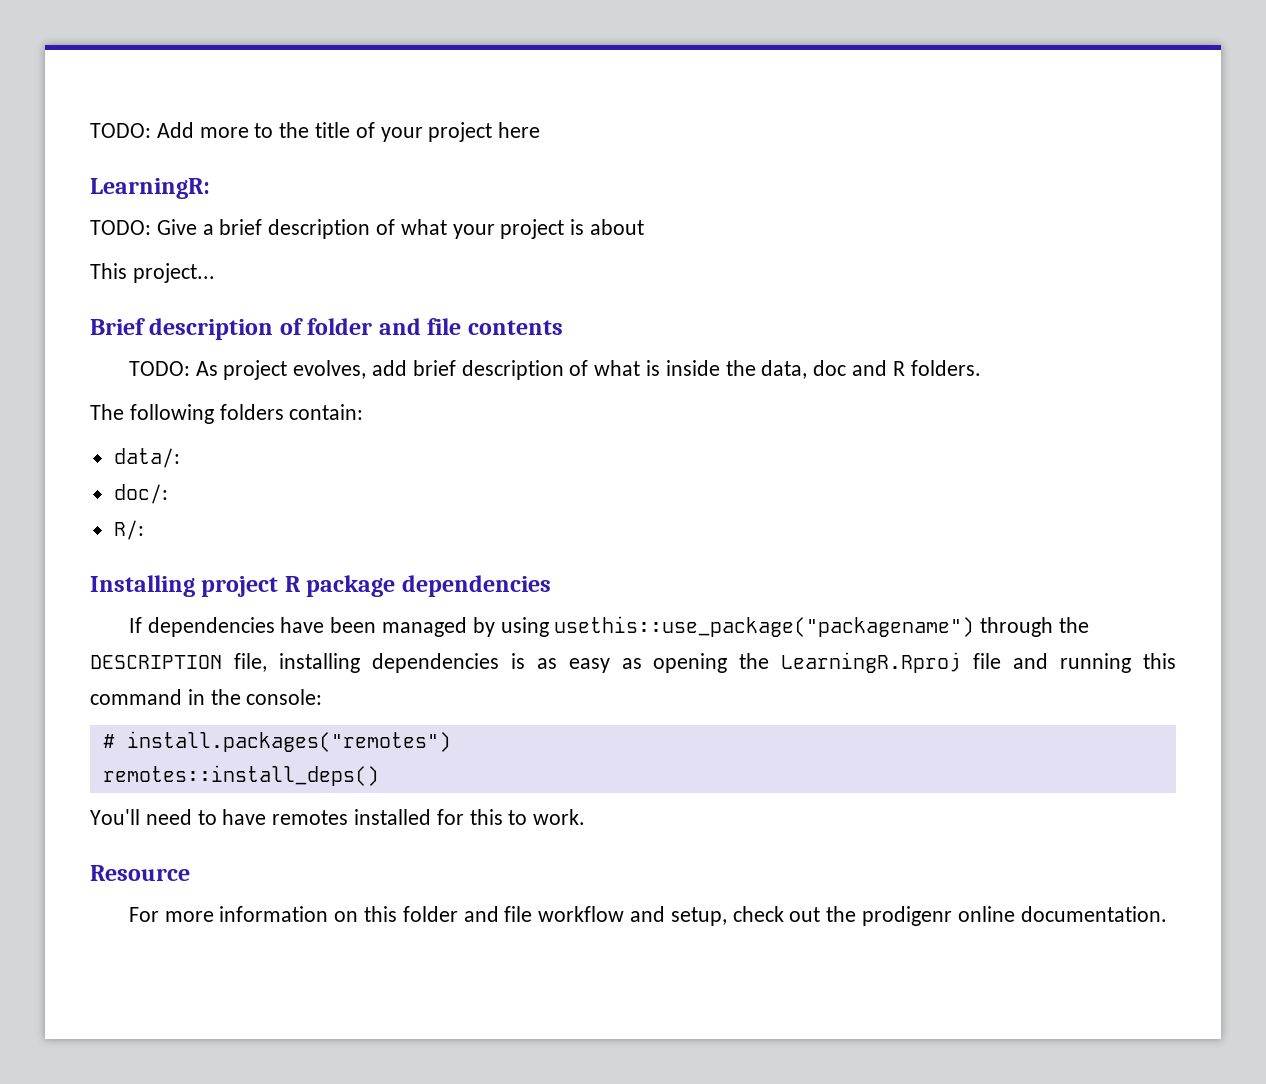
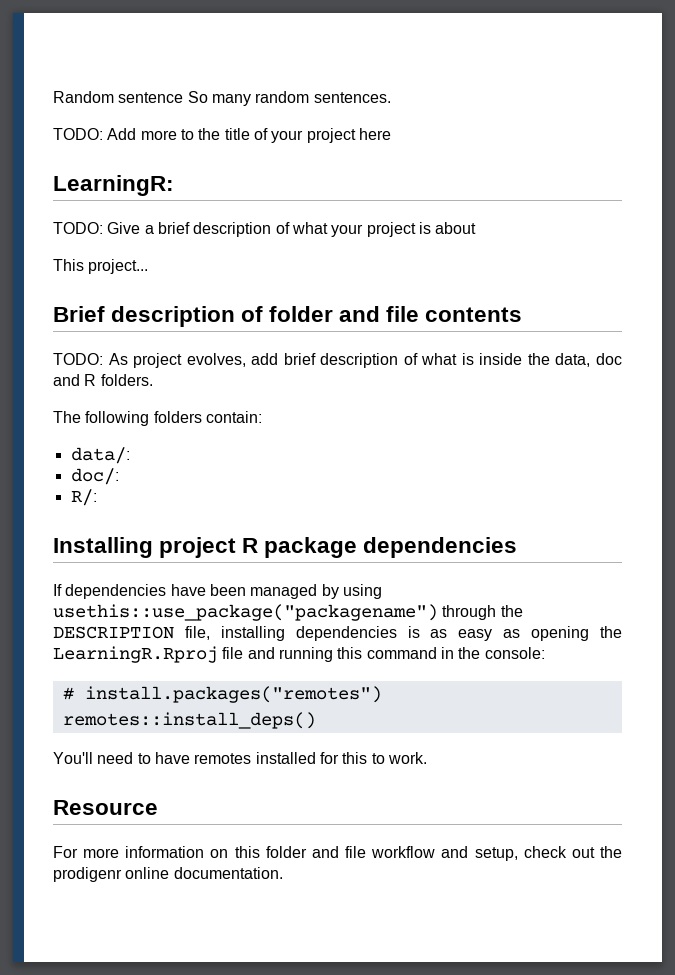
(90, 130) none -> [53,91,391,106] Random sentence So many random sentences. //

